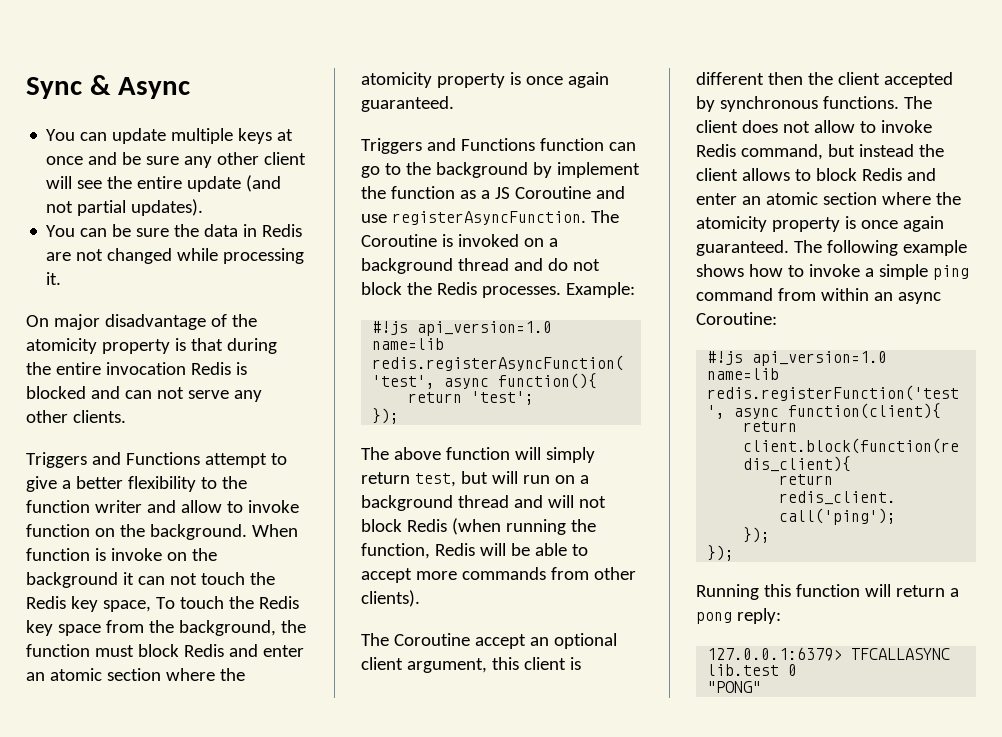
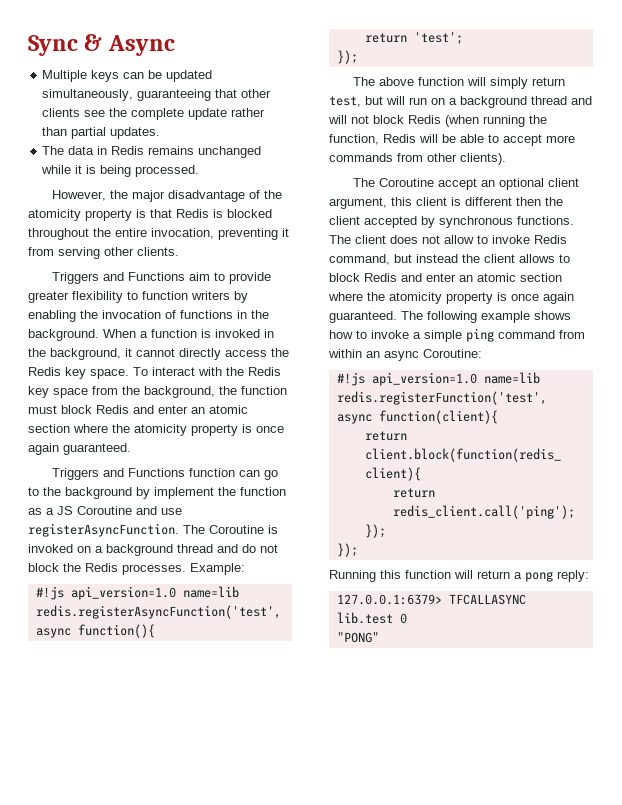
[46,128,294,144] [46,152,307,168] [46,175,282,192] [46,199,204,216] [46,224,303,237] [46,248,305,264] [46,272,62,285] [26,315,49,327] You can update multiple keys at once and be sure any other client will see the entire update (and not partial updates). // You can be sure the data in Redis are not changed while processing it. // On -> [42,70,213,82] [42,89,272,101] [42,108,266,120] [42,127,161,139] [42,146,262,158] [41,165,200,177] [52,190,129,201] Multiple keys can be updated simultaneously, guaranteeing that other clients see the complete update rather than partial updates. // The data in Redis remains unchanged while it is being processed. // However, the
[226,338,277,354] [26,362,247,375] [26,386,262,402] during the entire invocation Redis is blocked and can not serve any -> [176,209,272,218] [28,228,289,240] [28,247,100,259] Redis is blocked throughout the entire invocation, preventing it from serving
[204,453,287,468] [26,476,247,492] [26,500,299,513] [26,524,115,537] attempt to give a better flexibility to the function writer and allow to invoke function on -> [189,272,272,284] [28,291,248,303] [28,310,247,322] aim to provide greater flexibility to function writers by enabling the invocation of functions in
(298, 530) none -> [140,331,148,338] a
[110,548,217,561] [26,572,275,588] [26,596,224,612] invoke on the background it can not touch the Redis key space, To touch -> [215,329,274,338] [28,348,289,360] [28,367,222,379] invoked in the background, it cannot directly access the Redis key space. To interact with

